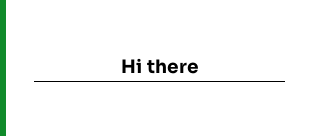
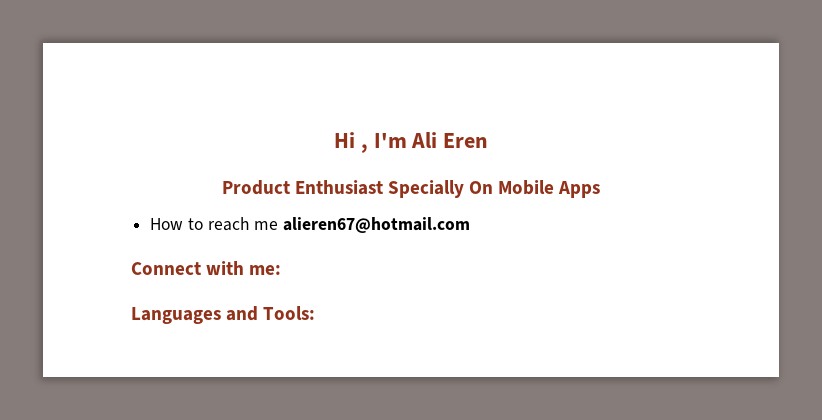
[146,59,199,74] there -> [360,132,489,153] [221,180,601,198] [150,217,471,233] [131,261,282,275] [131,306,316,324] , I'm Ali Eren // Product Enthusiast Specially On Mobile Apps // How to reach me alieren67@hotmail.com // Connect with me: // Languages and Tools:

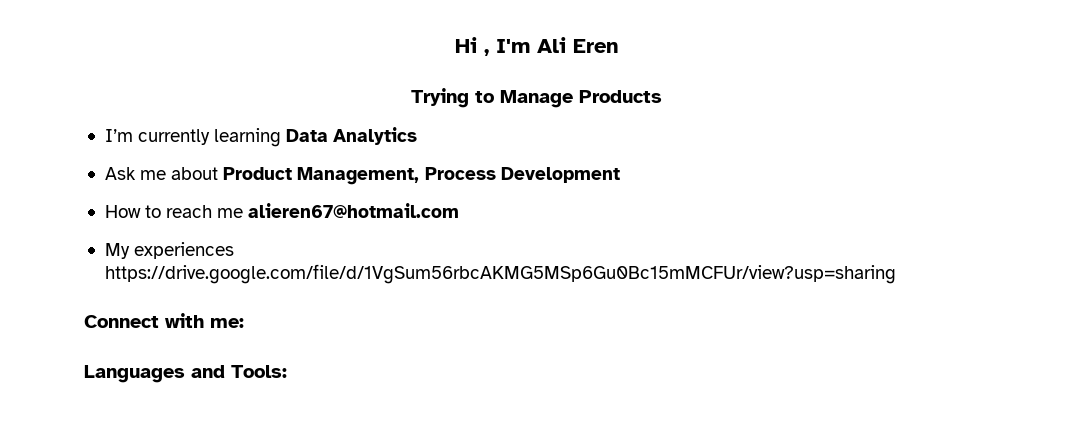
[221,180,601,198] Product Enthusiast Specially On Mobile Apps -> [411,88,662,108] [104,127,418,147] [104,167,620,185] Trying to Manage Products // I’m currently learning Data Analytics // Ask me about Product Management, Process Development
(471, 225) none -> [104,242,235,259] [104,264,896,284] // My experiences https://drive.google.com/file/d/1VgSum56rbcAKMG5MSp6Gu0Bc15mMCFUr/view?usp=sharing

